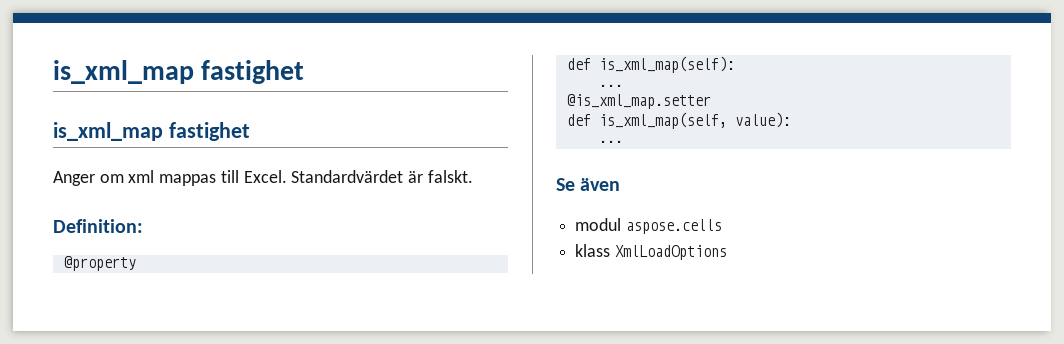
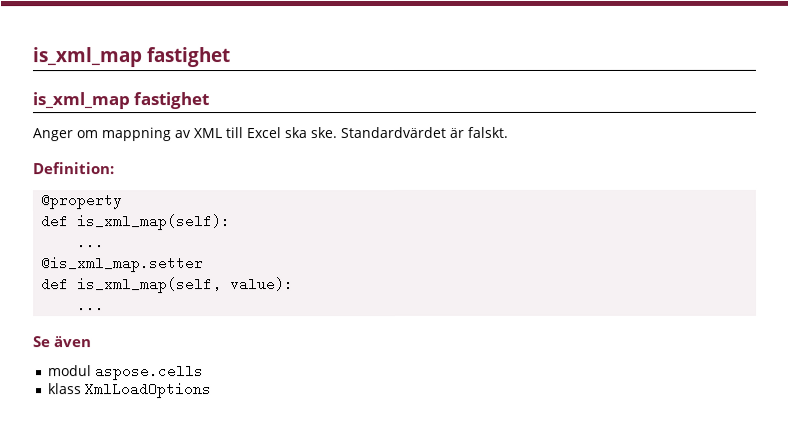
[128,170,287,186] xml mappas till Excel. -> [101,127,337,142] mappning av XML till Excel ska ske.

